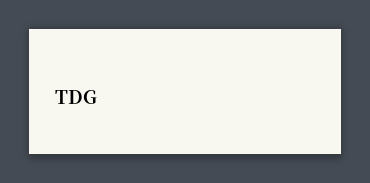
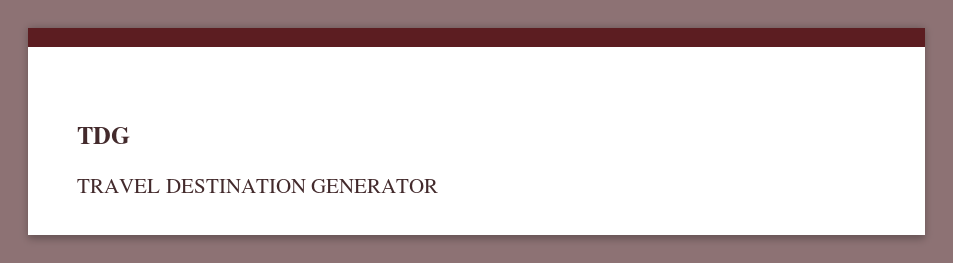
(97, 97) none -> [77,179,439,193] // TRAVEL DESTINATION GENERATOR

